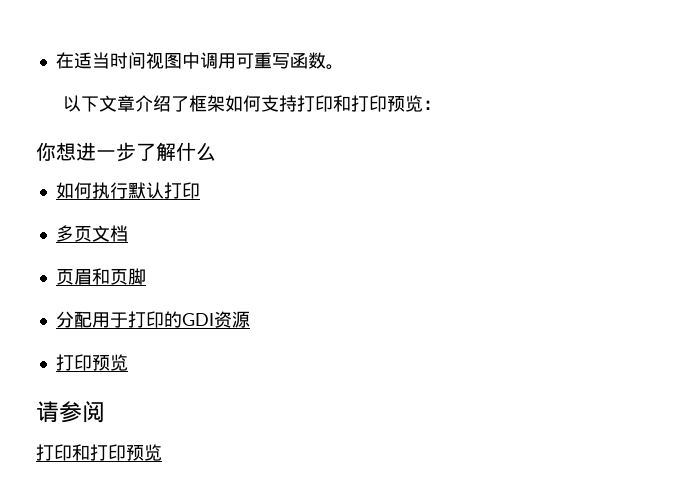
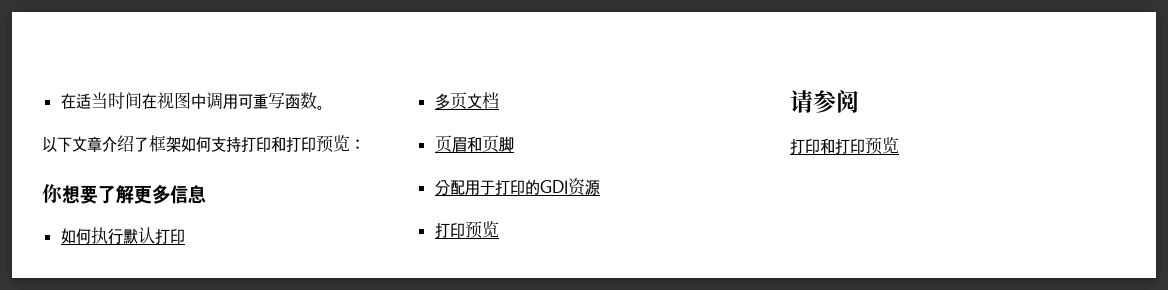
(146, 60) none -> [141,93,157,109] 在
[76,142,216,162] 进一步了解什么 -> [80,184,206,204] 要了解更多信息

